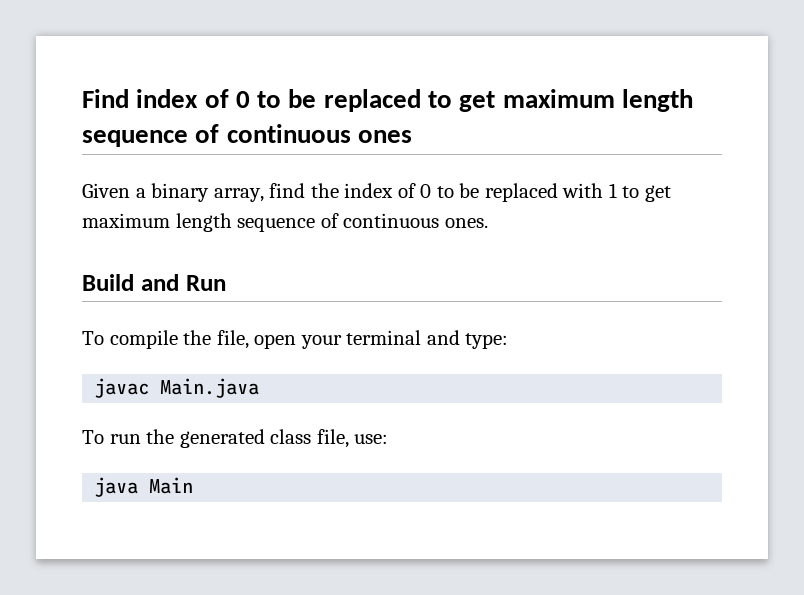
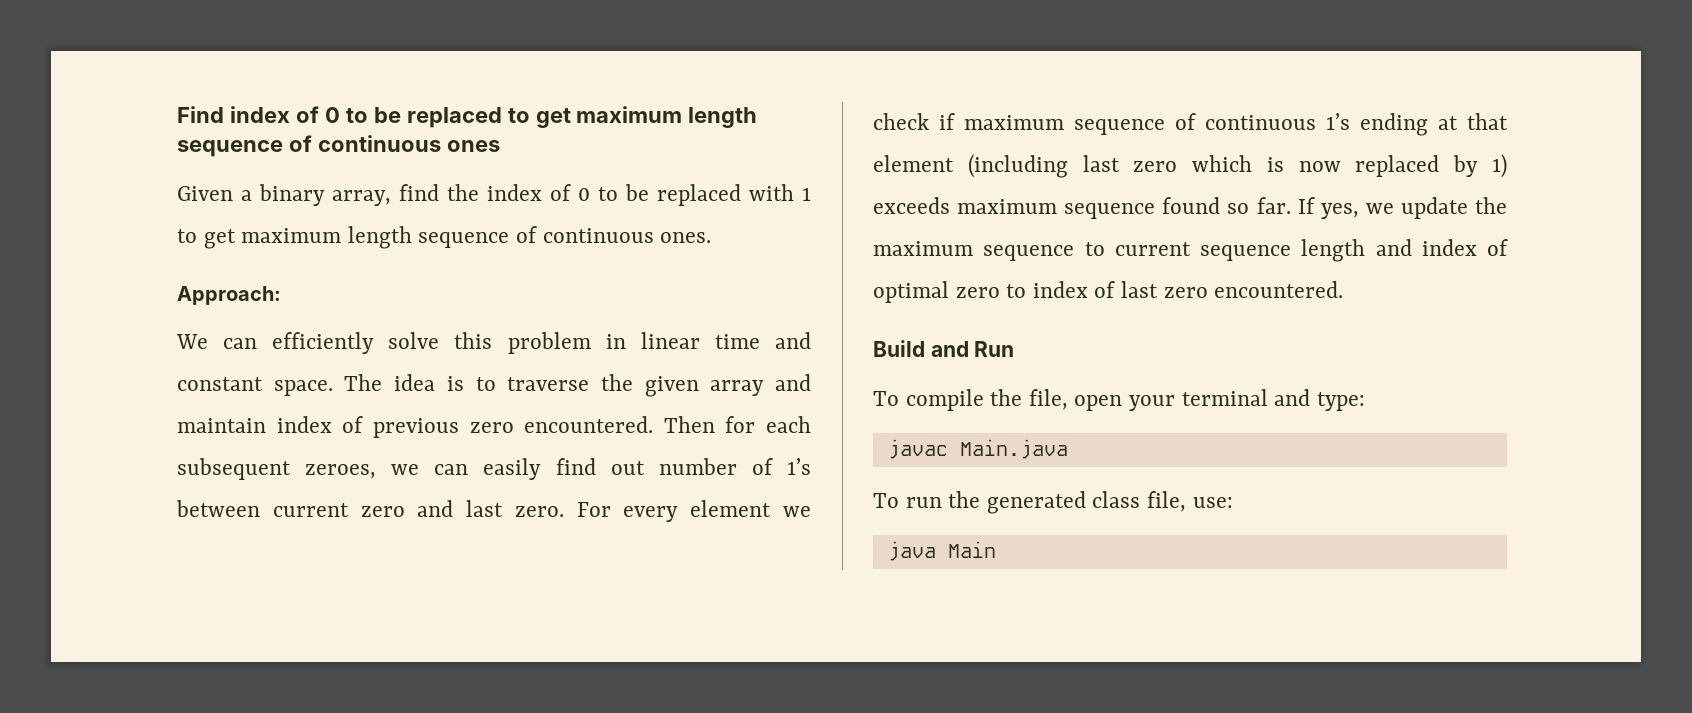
(488, 223) none -> [177,286,281,305] [176,332,811,354] [177,374,811,397] [177,416,811,438] [177,458,811,480] [176,500,811,522] [873,113,1508,136] [873,154,1507,178] [873,197,1508,219] [873,239,1508,262] [873,281,1344,303] // Approach: // We can efficiently solve this problem in linear time and constant space. The idea is to traverse the given array and maintain index of previous zero encountered. Then for each subsequent zeroes, we can easily find out number of 1’s between current zero and last zero. For every element we check if maximum sequence of continuous 1’s ending at that element (including last zero which is now replaced by 1) exceeds maximum sequence found so far. If yes, we update the maximum sequence to current sequence length and index of optimal zero to index of last zero encountered.

